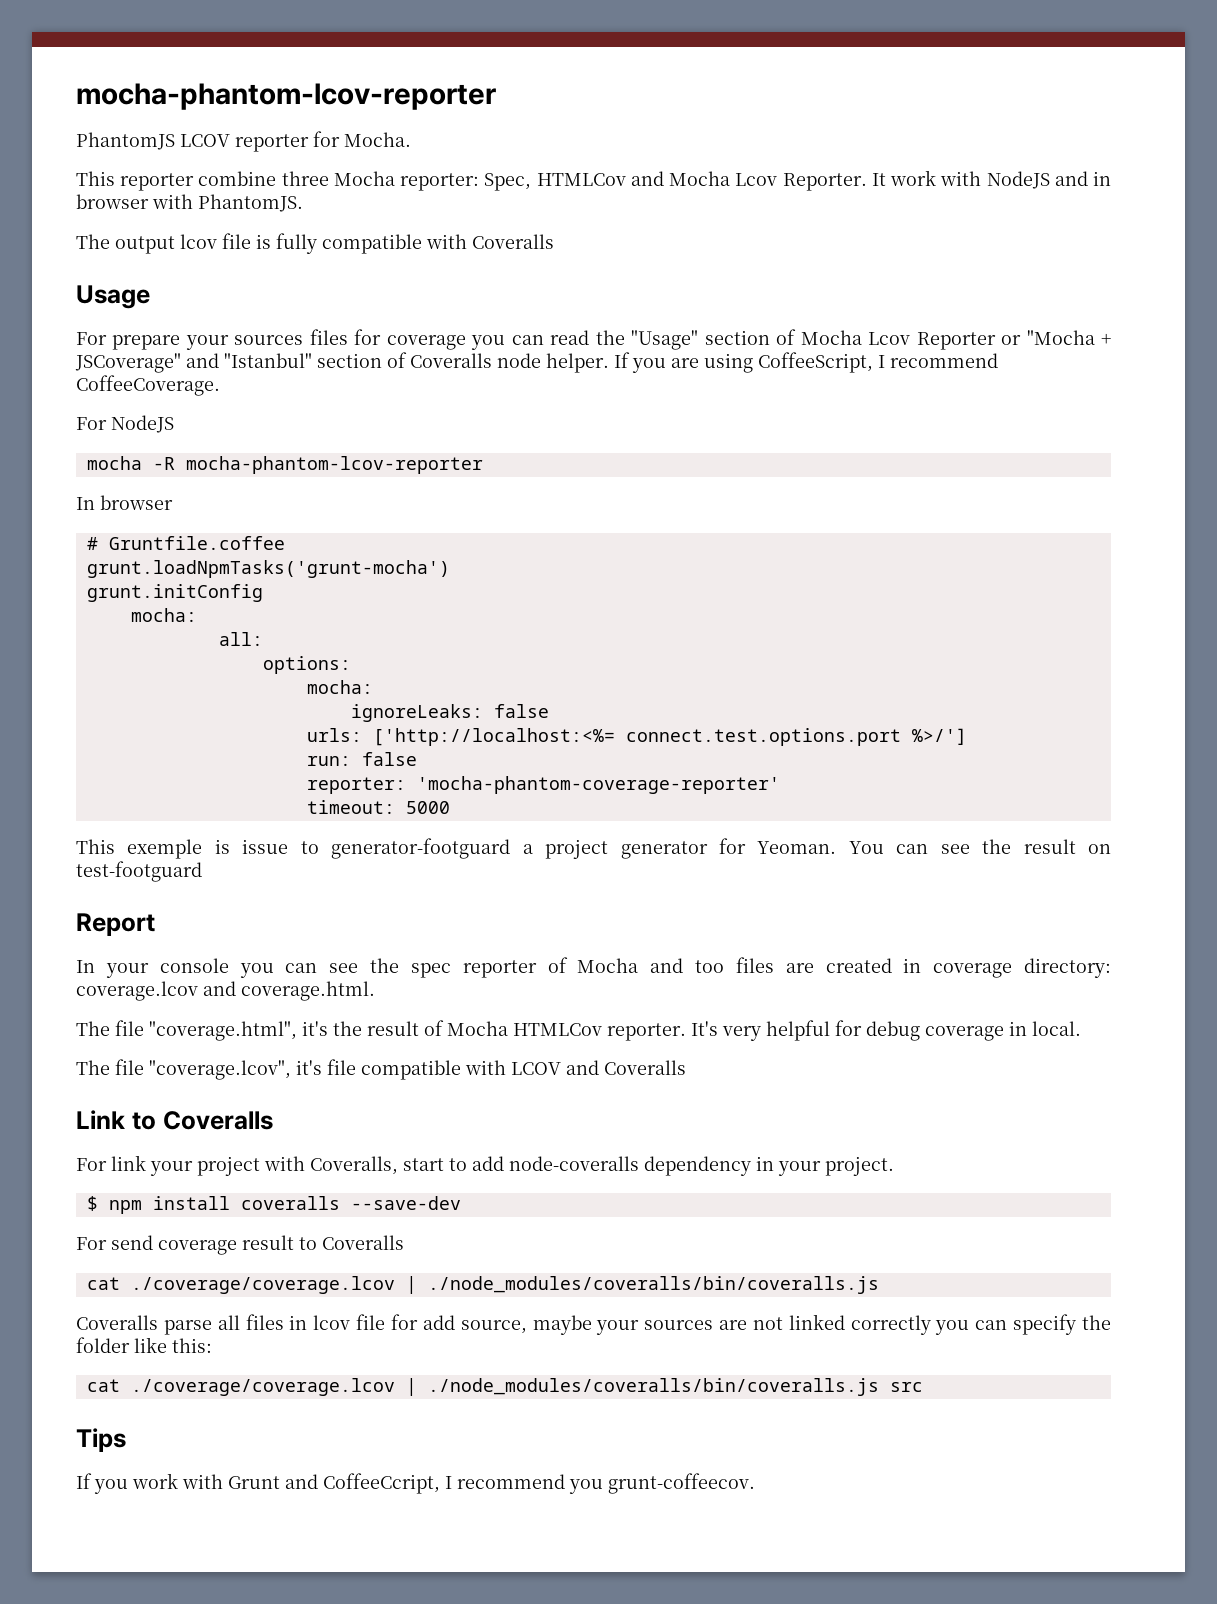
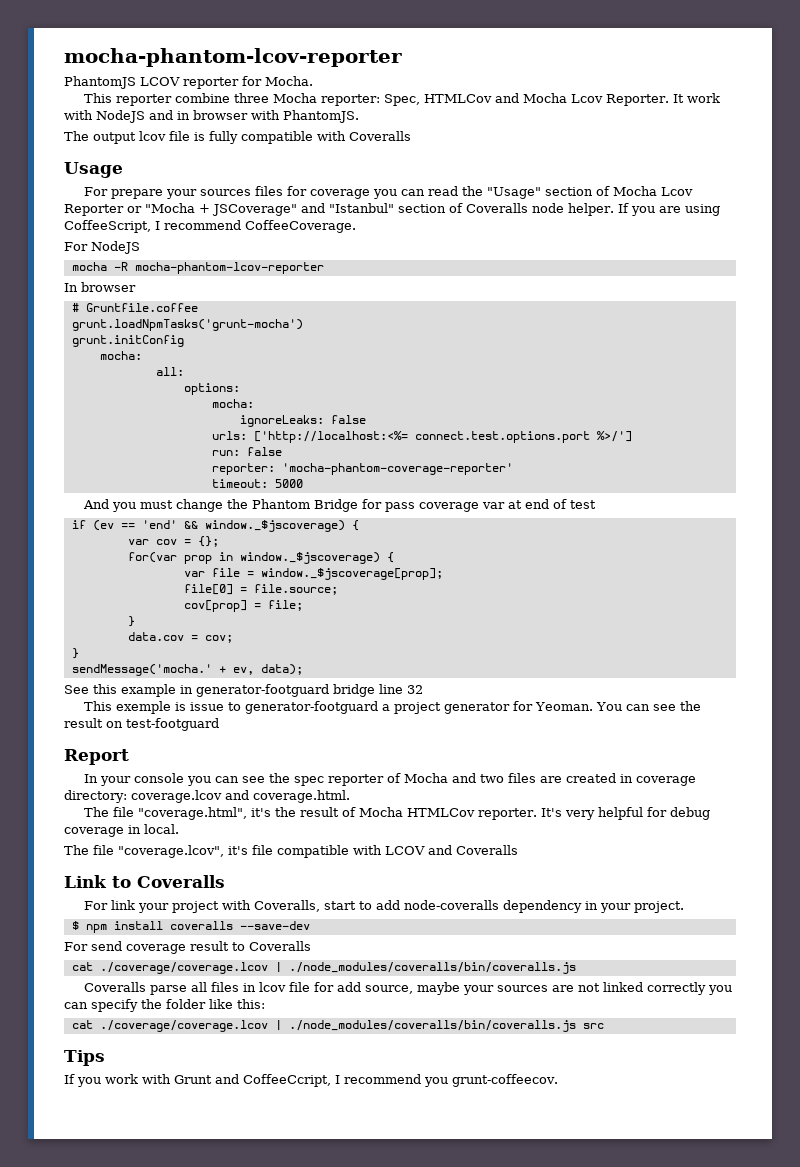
(450, 807) none -> [82,499,596,512] [71,520,359,532] [127,536,219,547] [127,552,394,564] [183,568,443,580] [183,584,338,595] [183,600,303,612] [127,616,135,627] [127,632,233,643] [71,648,79,659] [71,664,303,676] [64,684,423,697] // And you must change the Phantom Bridge for pass coverage var at end of test // if (ev == 'end' && window._$jscoverage) { // var cov = {}; // for(var prop in window._$jscoverage) { // var file = window._$jscoverage[prop]; // file[0] = file.source; // cov[prop] = file; // } // data.cov = cov; // } // sendMessage('mocha.' + ev, data); // See this example in generator-footguard bridge line 32
[695,960,724,973] too -> [479,774,504,783] two

